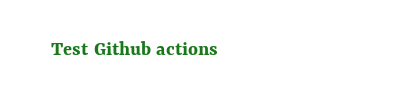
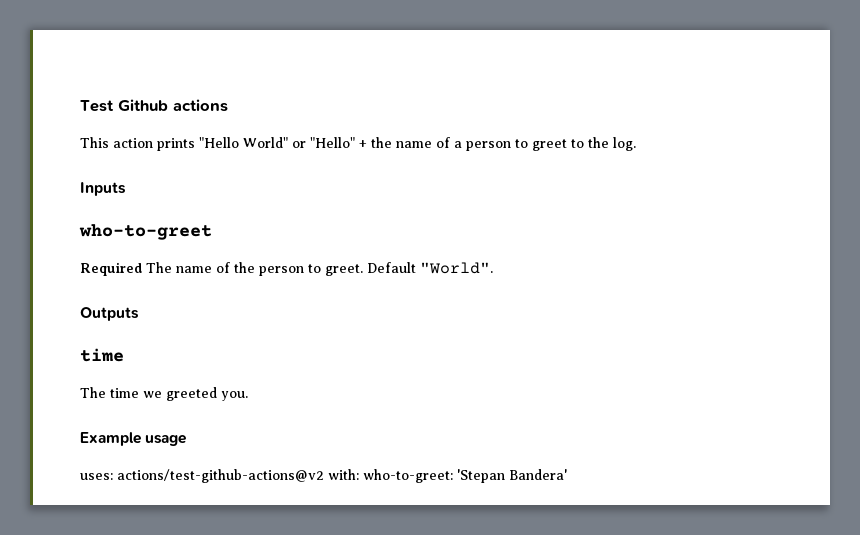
(219, 48) none -> [80,137,636,151] [80,182,126,196] [79,224,212,240] [80,262,493,276] [80,307,139,321] [80,348,124,362] [80,387,248,401] [80,432,187,446] [80,469,567,483] // This action prints "Hello World" or "Hello" + the name of a person to greet to the log. // Inputs // who-to-greet // Required The name of the person to greet. Default "World". // Outputs // time // The time we greeted you. // Example usage // uses: actions/test-github-actions@v2 with: who-to-greet: 'Stepan Bandera'

